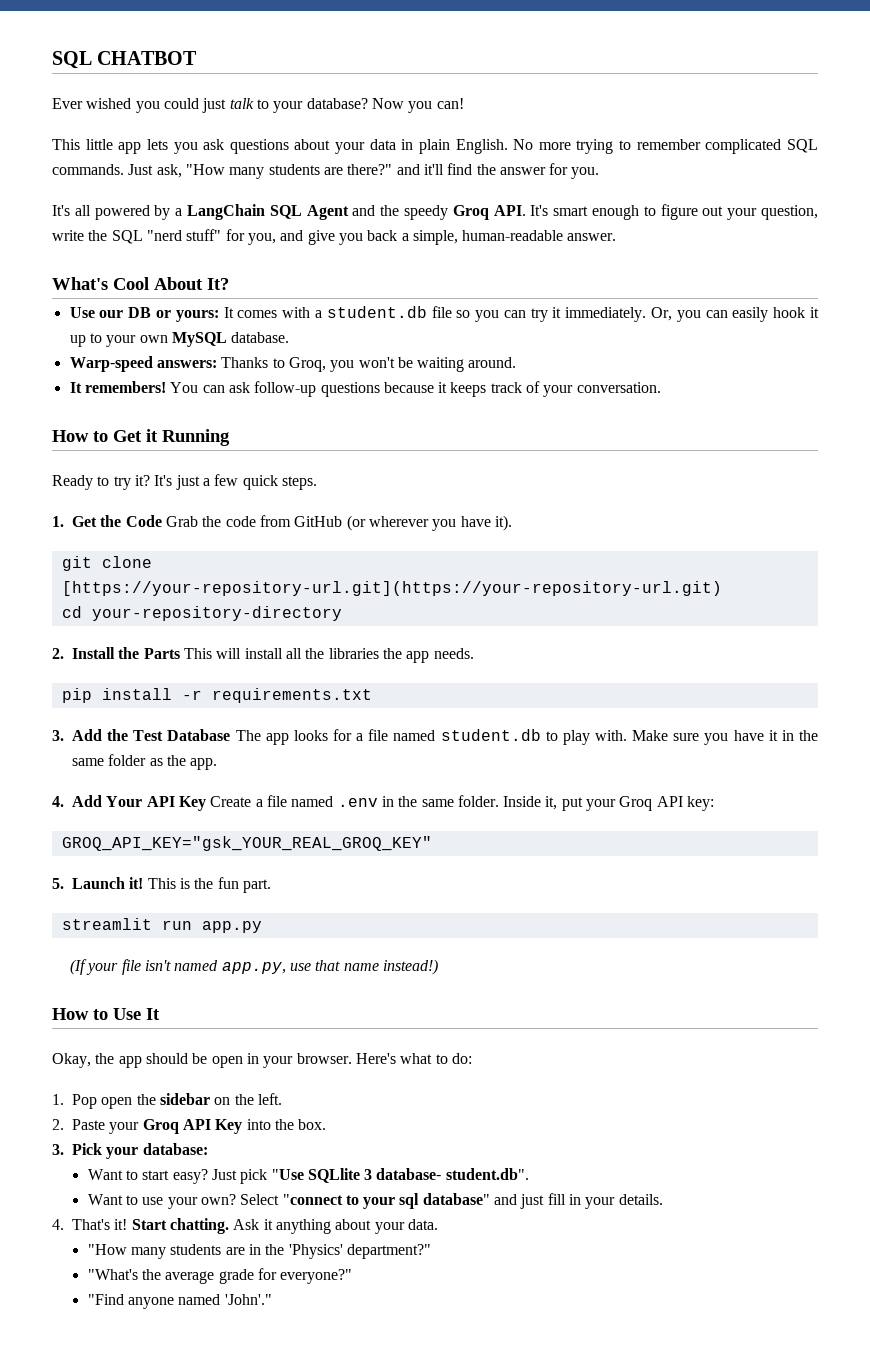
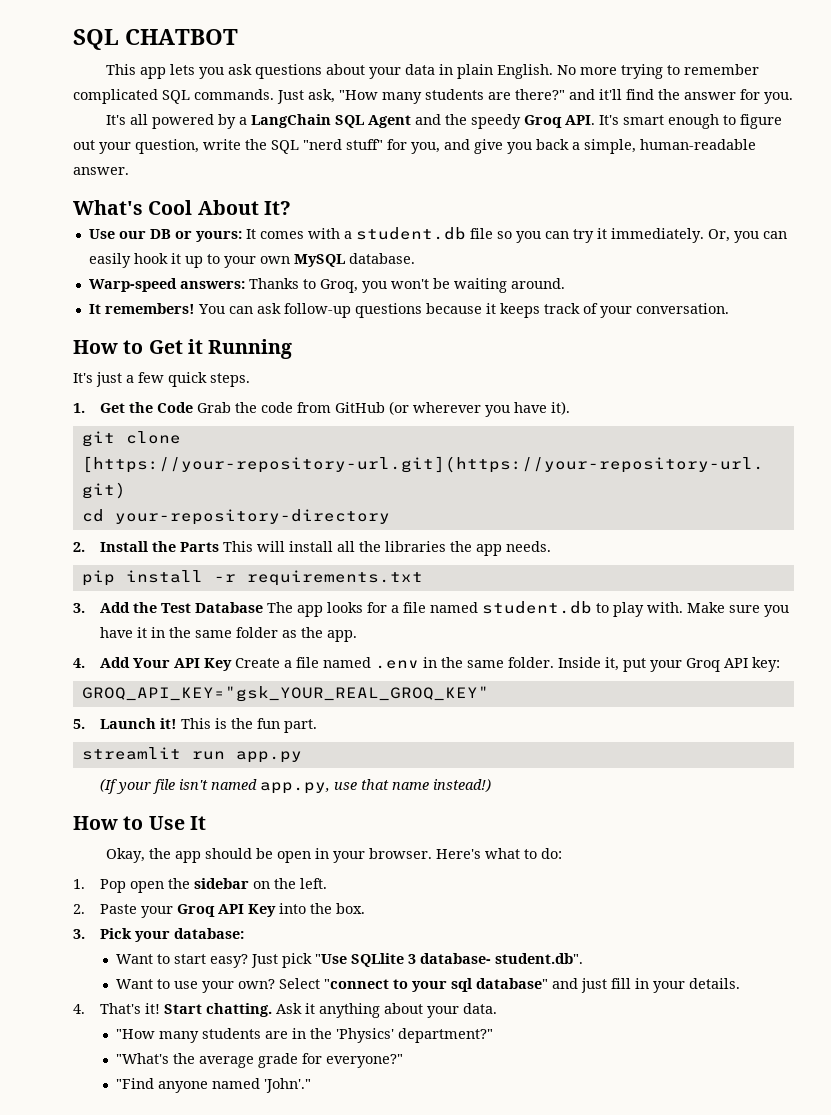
[52,98,464,113] [52,139,113,150] // Ever wished you could just talk to your database? Now you can! // This little -> [105,64,136,75] // This
[52,475,150,490] Ready to try it? -> (293, 349) none

